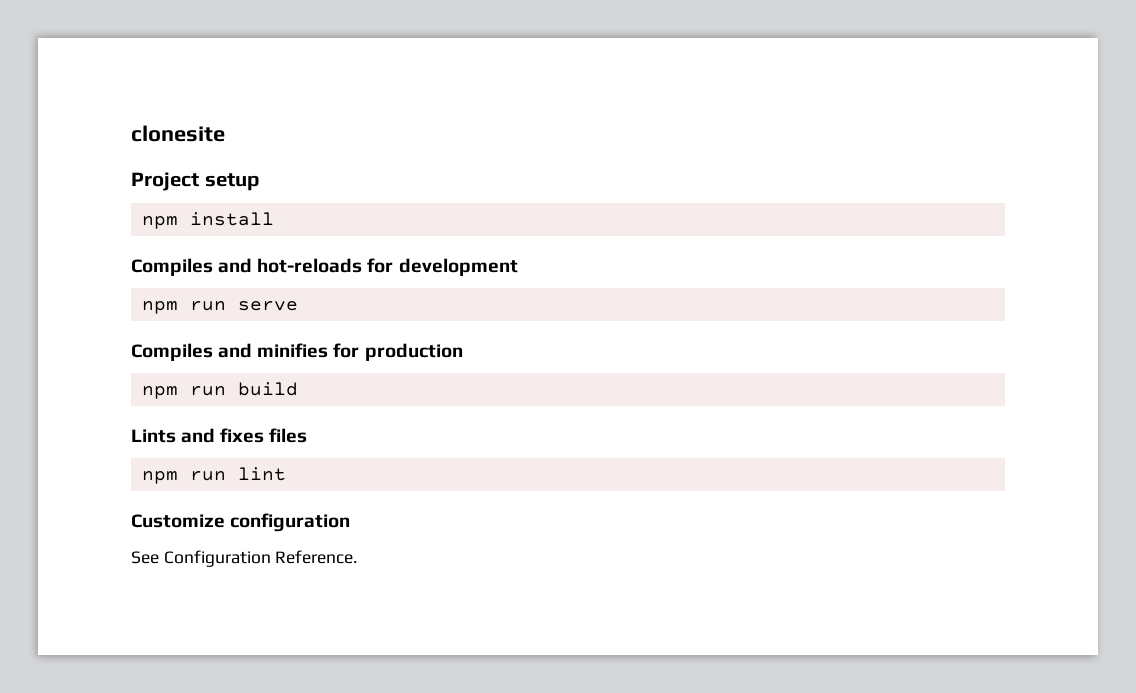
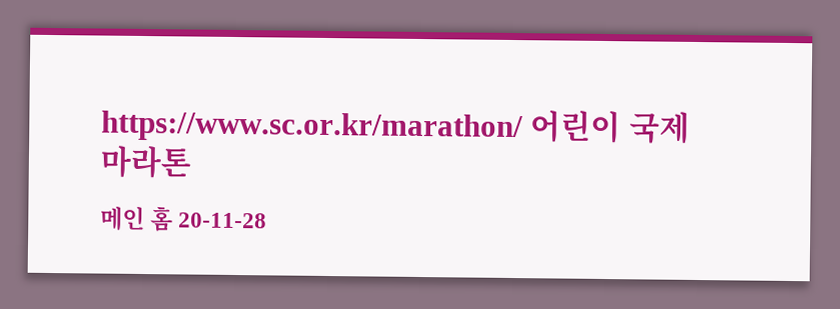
[131,125,225,142] [131,172,259,191] [141,212,274,229] [131,258,518,276] [141,301,298,314] [131,343,463,361] [141,382,298,399] [131,428,308,443] [141,467,286,484] [131,513,351,532] [131,550,358,567] clonesite // Project setup // npm install // Compiles and hot-reloads for development // npm run serve // Compiles and minifies for production // npm run build // Lints and fixes files // npm run lint // Customize configuration // See Configuration Reference. -> [101,110,690,145] [100,145,192,179] [100,206,268,232] https://www.sc.or.kr/marathon/ 어린이 국제 마라톤 // 메인 홈 20-11-28

